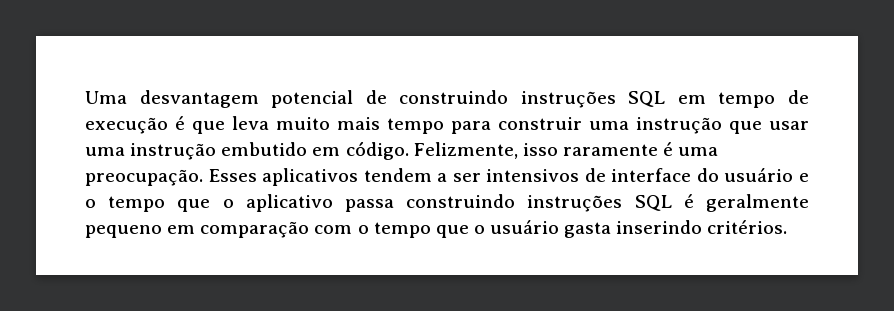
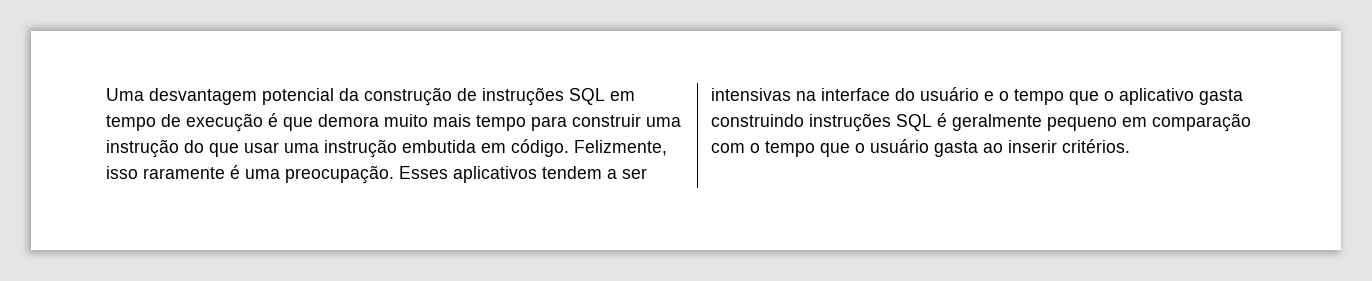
[365,90,509,104] de construindo -> [339,87,477,106] da construção de
[232,116,269,130] leva -> [318,114,379,127] demora
(722, 125) none -> [184,140,204,153] do
[221,142,308,156] embutido -> [402,140,476,153] embutida
[486,168,606,182] intensivos de -> [711,88,816,101] intensivas na
[345,199,395,212] passa -> [1199,89,1243,105] gasta
[616,220,703,234] inserindo -> [983,140,1057,153] ao inserir

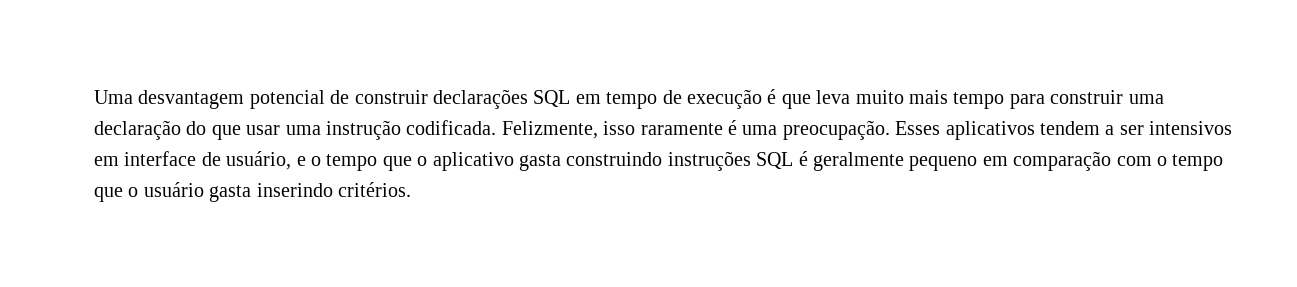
[339,87,564,106] da construção de instruções -> [330,89,528,109] de construir declarações
[318,114,379,127] demora -> [816,90,851,104] leva
[106,139,179,158] instrução -> [94,120,181,140] declaração
[402,139,569,157] embutida em código. -> [406,120,497,135] codificada.
[711,87,979,101] intensivas na interface do usuário -> [1149,121,1233,135] [94,151,292,170] intensivos em interface de usuário,
[983,140,1057,153] ao inserir -> [256,183,333,197] inserindo

